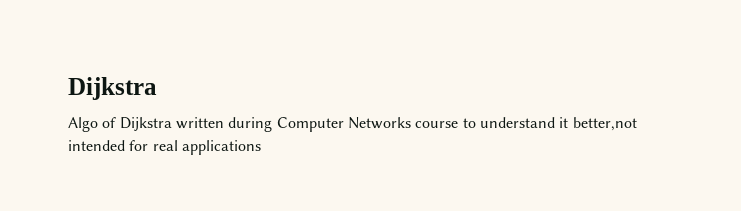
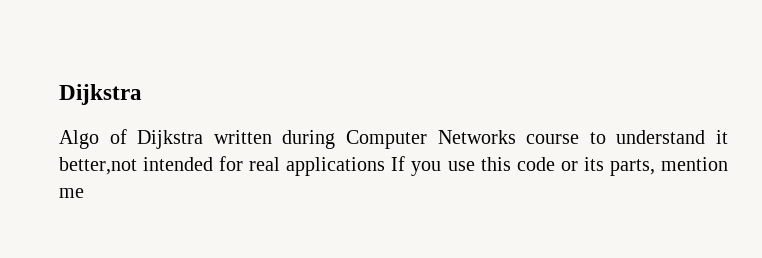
(261, 147) none -> [391,156,729,176] [59,188,84,198] If you use this code or its parts, mention me

